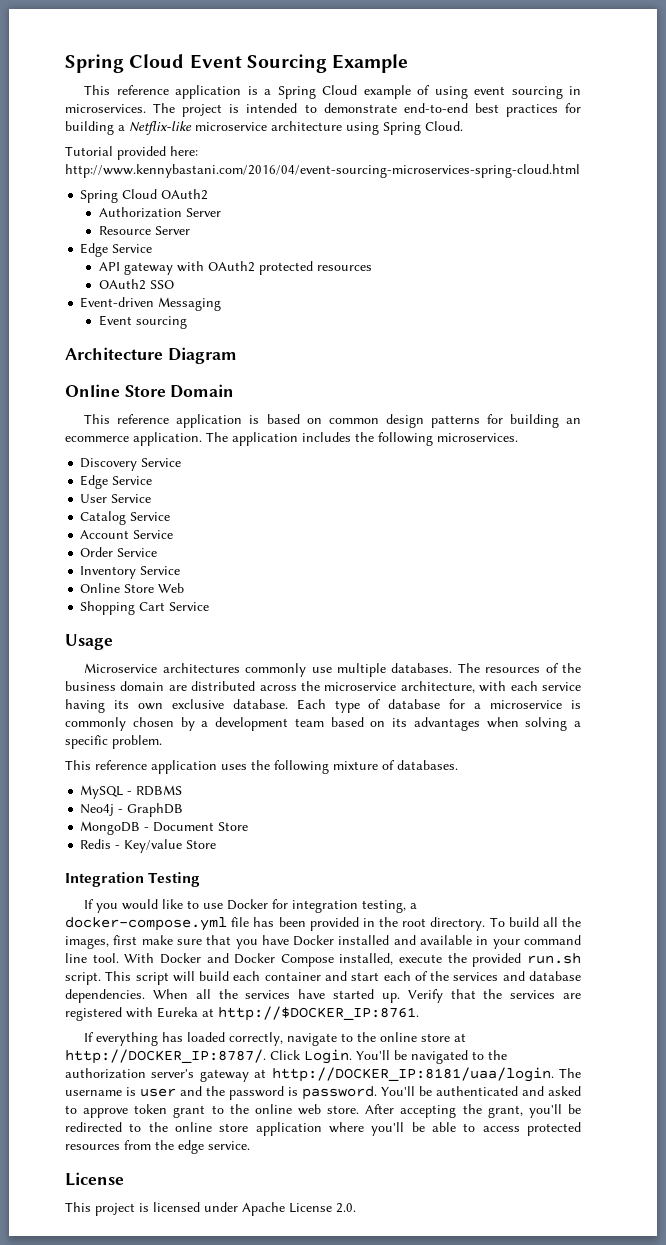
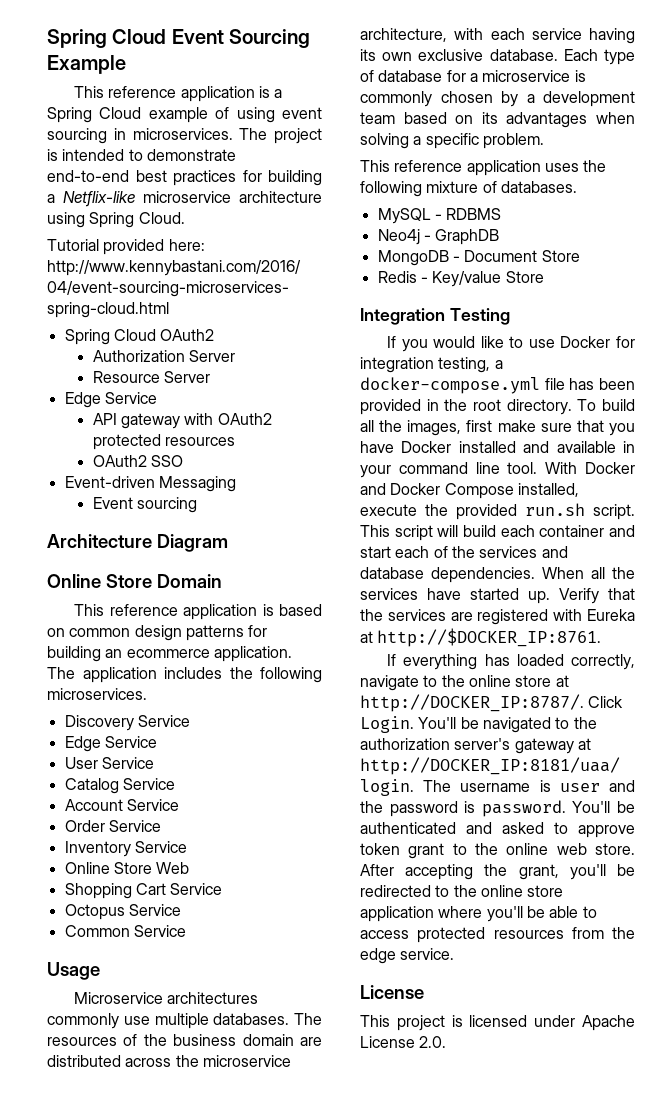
(210, 606) none -> [64,904,181,920] [64,925,186,937] // Octopus Service // Common Service

